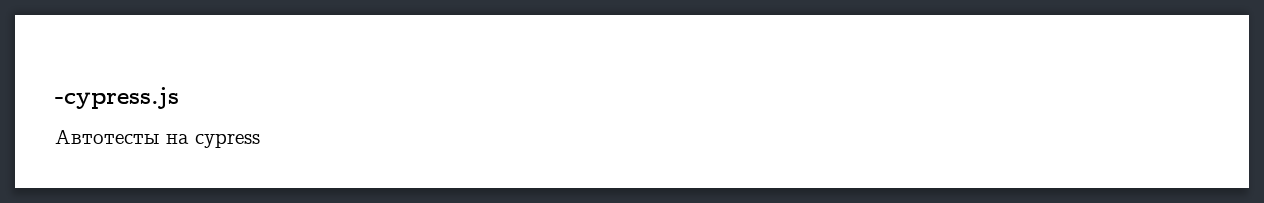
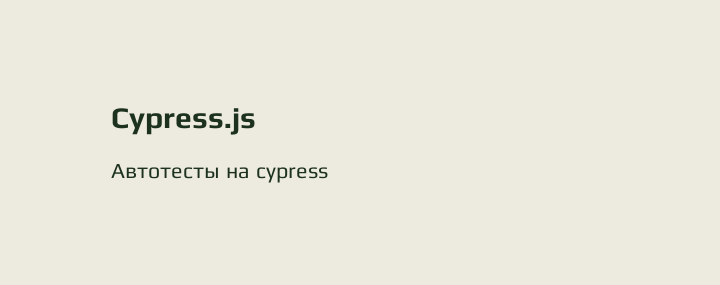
[55,87,179,109] -cypress.js -> [111,108,256,135] Cypress.js

